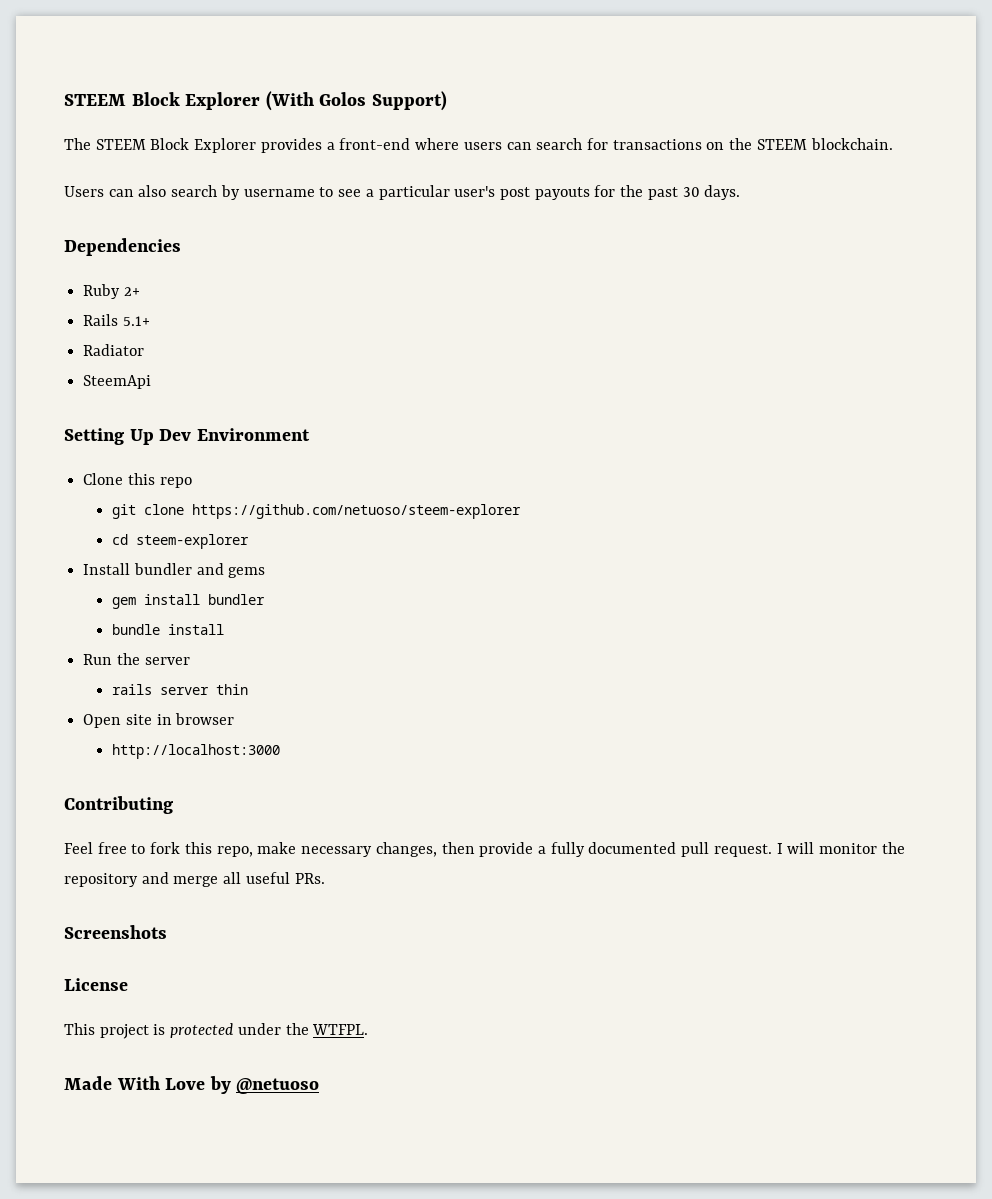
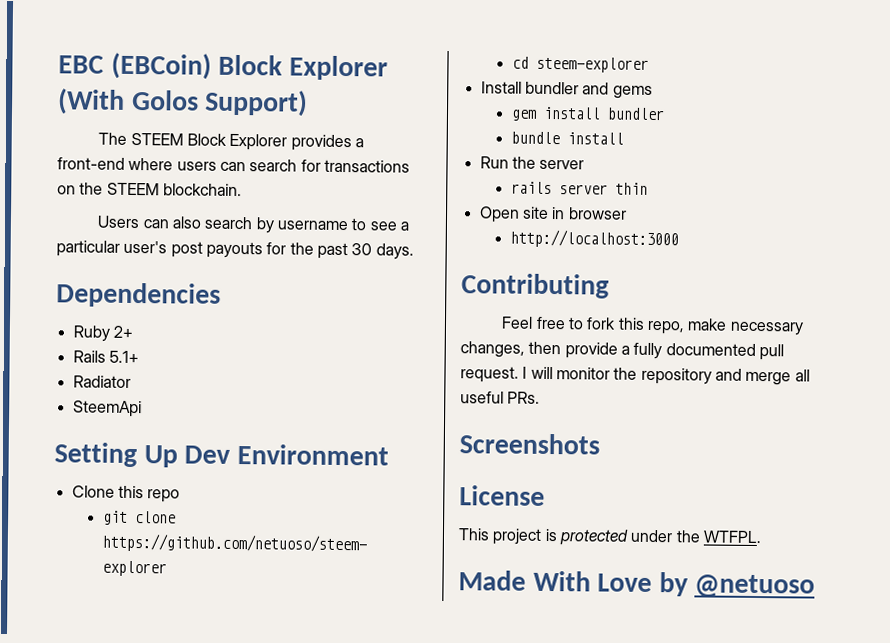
[64,94,126,106] STEEM -> [58,52,212,80] EBC (EBCoin)

